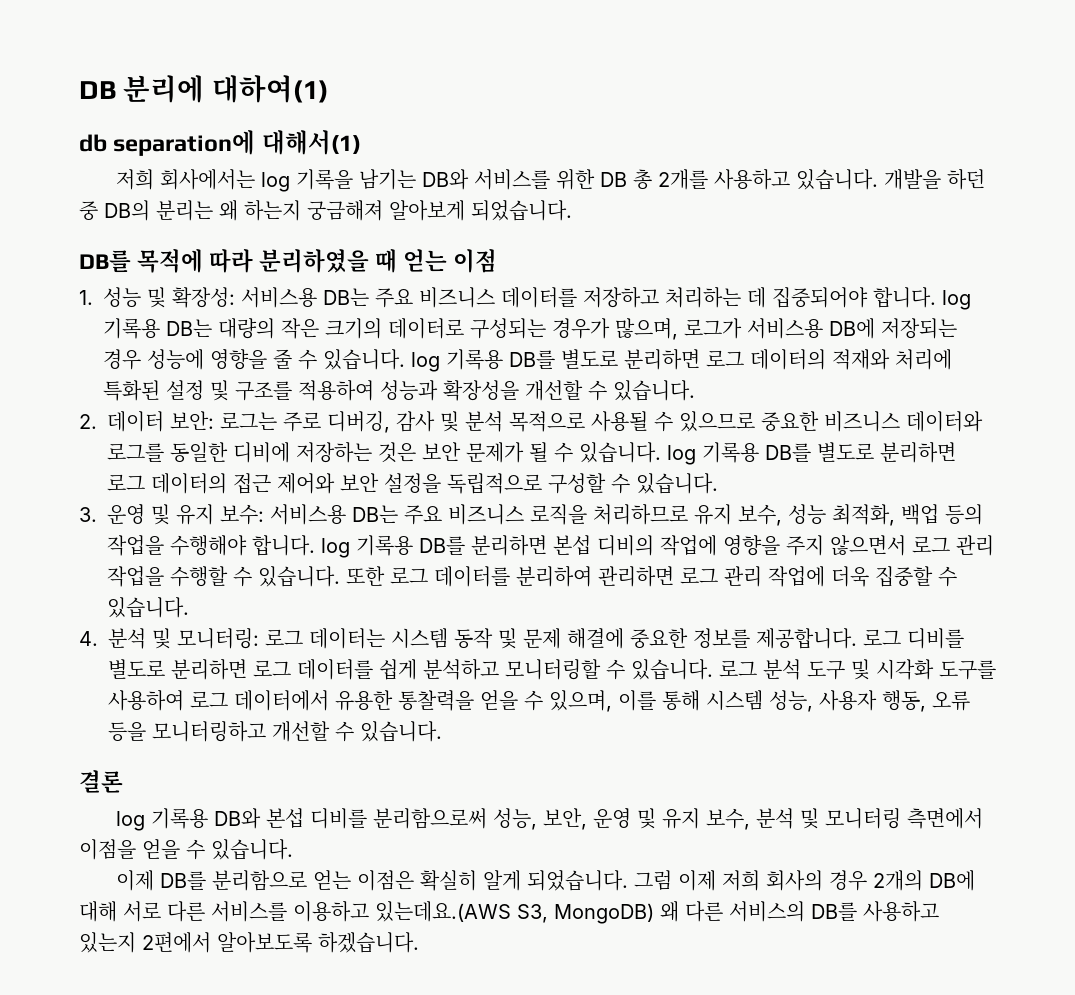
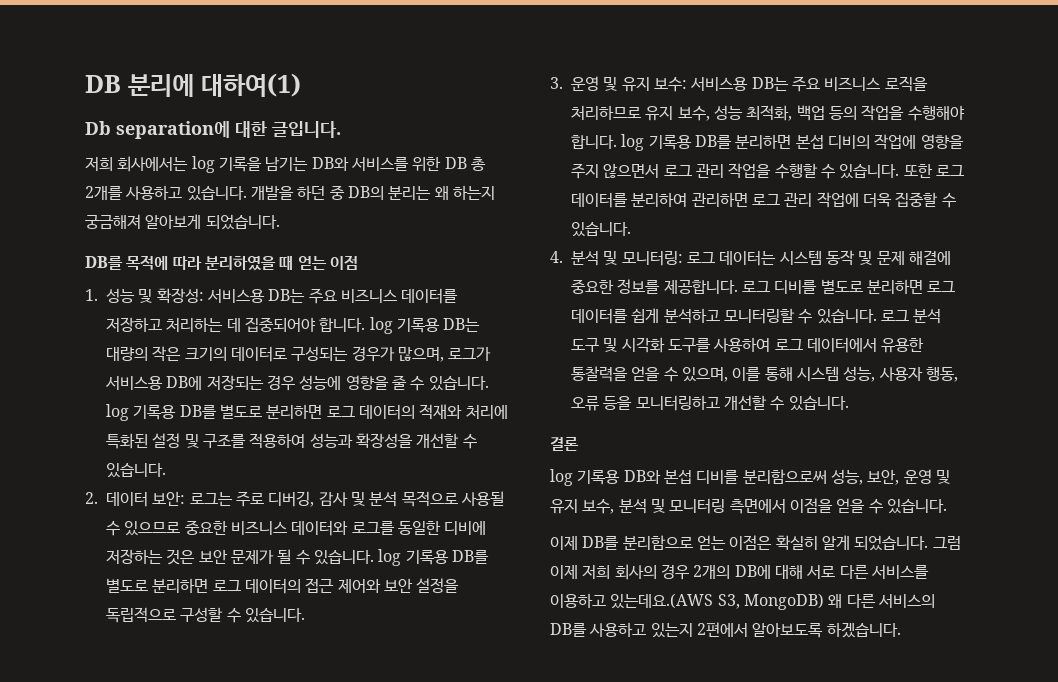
[79,130,361,156] db separation에 대해서(1) -> [85,121,341,139] Db separation에 대한 글입니다.

